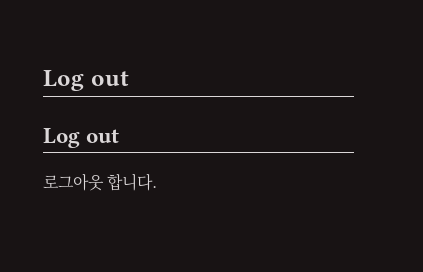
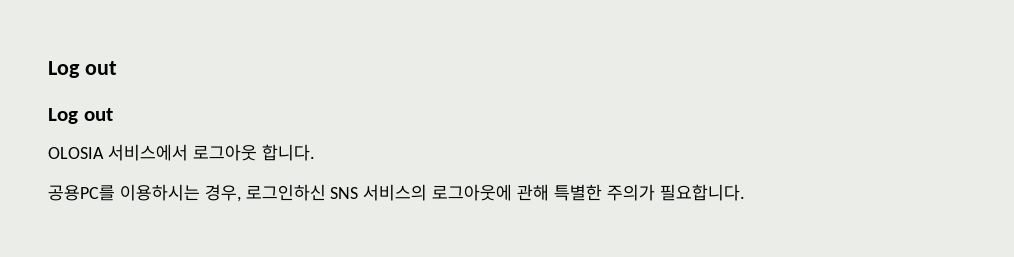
(120, 136) none -> [48,144,188,161] OLOSIA 서비스에서
(158, 182) none -> [48,184,745,202] // 공용PC를 이용하시는 경우, 로그인하신 SNS 서비스의 로그아웃에 관해 특별한 주의가 필요합니다.

